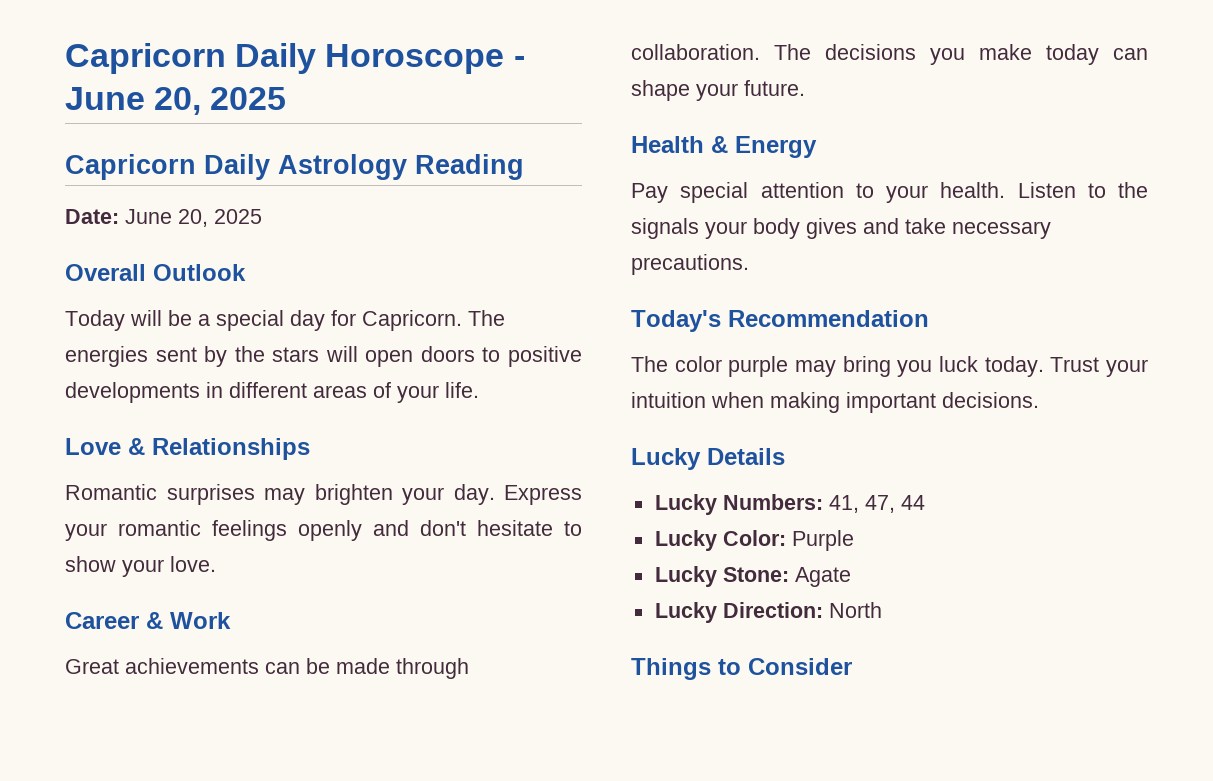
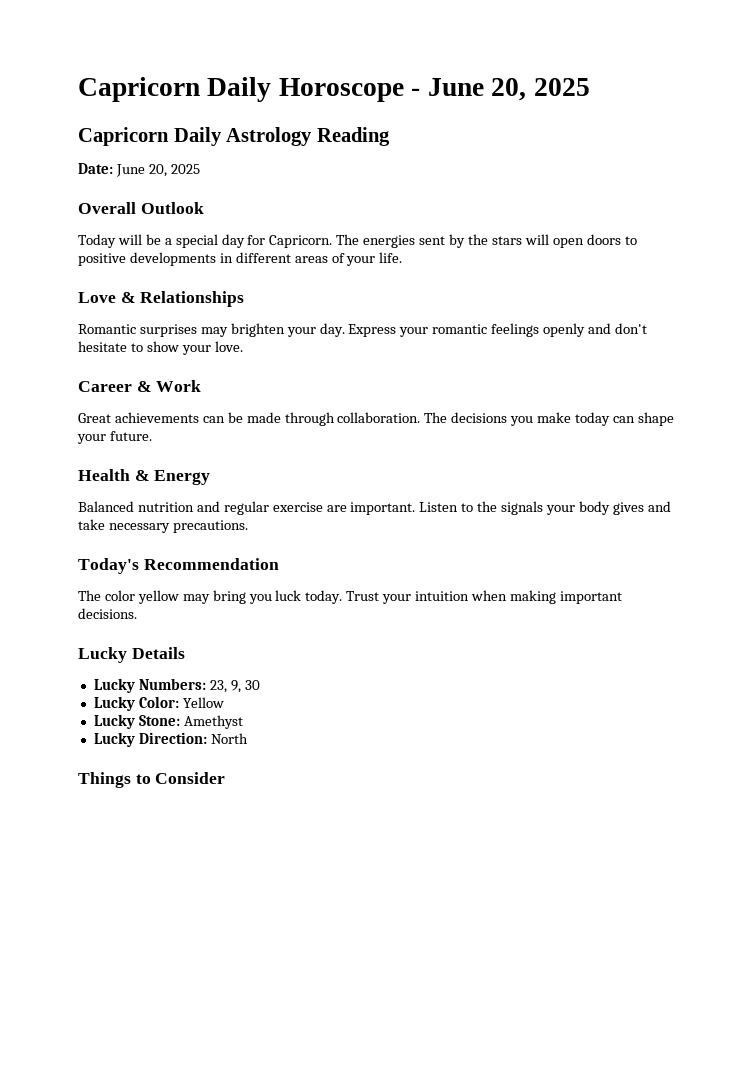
[631,182,1006,203] Pay special attention to your health. -> [78,501,416,515] Balanced nutrition and regular exercise are important.
[728,356,789,377] purple -> [137,590,179,604] yellow
[828,495,925,513] 41, 47, 44 -> [209,680,260,693] 23, 9, 30
[791,530,854,551] Purple -> [182,697,224,708] Yellow
[794,567,851,587] Agate -> [183,715,243,729] Amethyst

